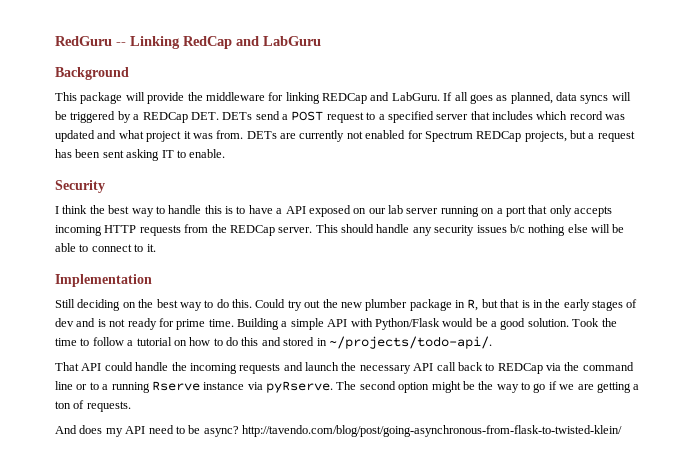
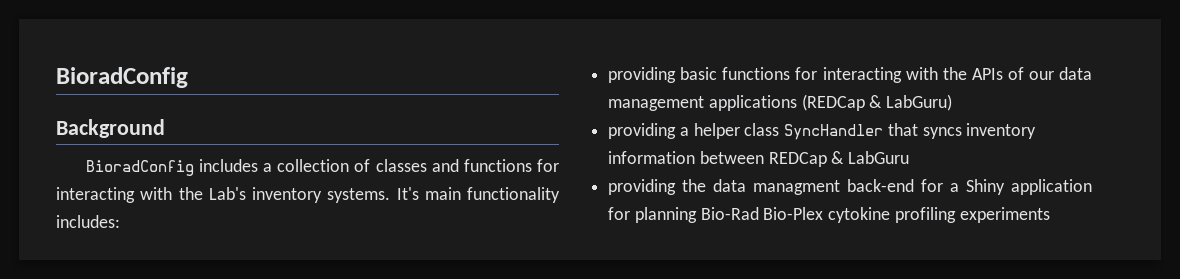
[55,36,321,49] [55,67,129,80] [55,92,631,104] [55,111,626,123] [55,130,635,142] [55,149,226,161] [55,180,105,193] [55,205,612,217] [55,224,625,236] [55,243,156,252] [55,274,152,287] [55,299,638,311] [55,318,617,330] [55,336,492,349] [55,362,634,374] [55,381,640,393] [55,400,131,412] [55,425,622,437] RedGuru -- Linking RedCap and LabGuru // Background // This package will provide the middleware for linking REDCap and LabGuru. If all goes as planned, data syncs will be triggered by a REDCap DET. DETs send a POST request to a specified server that includes which record was updated and what project it was from. DETs are currently not enabled for Spectrum REDCap projects, but a request has been sent asking IT to enable. // Security // I think the best way to handle this is to have a API exposed on our lab server running on a port that only accepts incoming HTTP requests from the REDCap server. This should handle any security issues b/c nothing else will be able to connect to it. // Implementation // Still deciding on the best way to do this. Could try out the new plumber package in R, but that is in the early stages of dev and is not ready for prime time. Building a simple API with Python/Flask would be a good solution. Took the time to follow a tutorial on how to do this and stored in ~/projects/todo-api/. // That API could handle the incoming requests and launch the necessary API call back to REDCap via the command line or to a running Rserve instance via pyRserve. The second option might be the way to go if we are getting a ton of requests. // And does my API need to be async? http://tavendo.com/blog/post/going-asynchronous-from-flask-to-twisted-klein/ -> [56,67,188,88] [56,119,165,138] [85,159,559,176] [56,187,560,203] [56,215,120,228] [608,67,1092,83] [608,94,953,111] [608,123,1037,140] [608,151,910,167] [608,179,1092,195] [608,207,1050,223] BioradConfig // Background // BioradConfig includes a collection of classes and functions for interacting with the Lab's inventory systems. It's main functionality includes: // providing basic functions for interacting with the APIs of our data management applications (REDCap & LabGuru) // providing a helper class SyncHandler that syncs inventory information between REDCap & LabGuru // providing the data managment back-end for a Shiny application for planning Bio-Rad Bio-Plex cytokine profiling experiments

